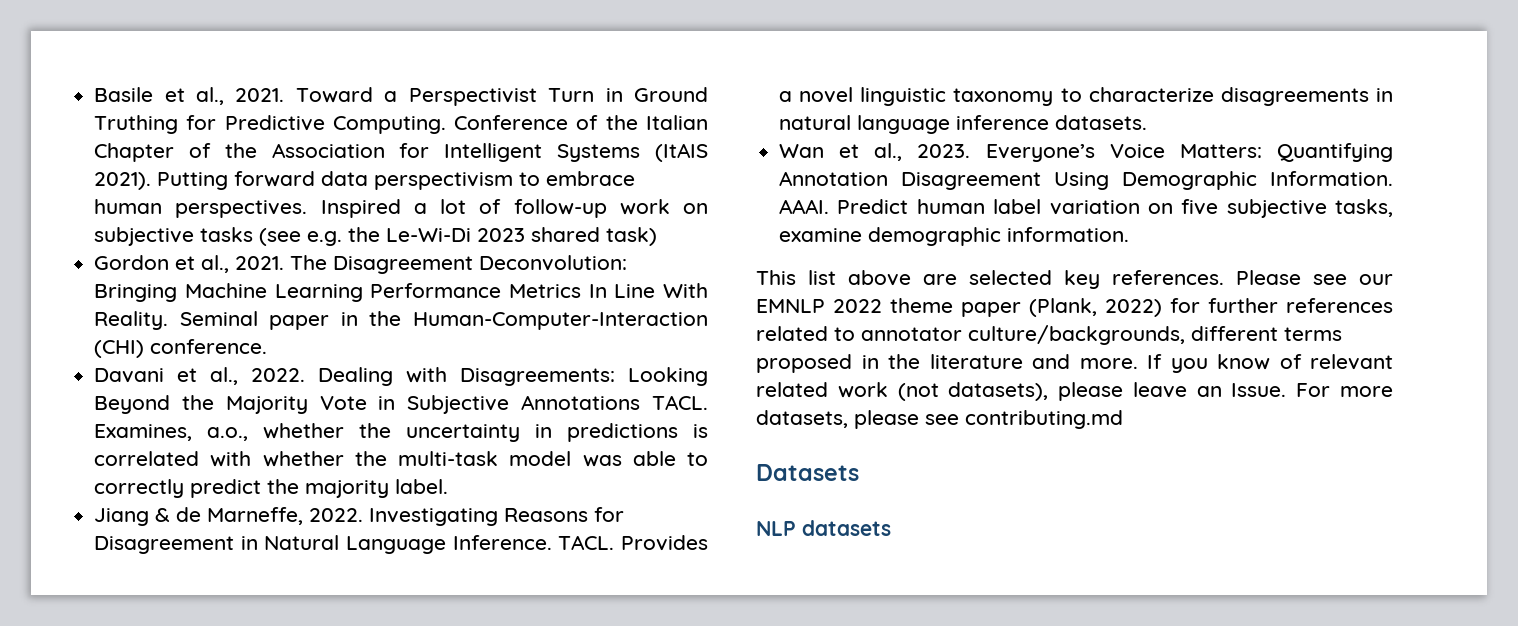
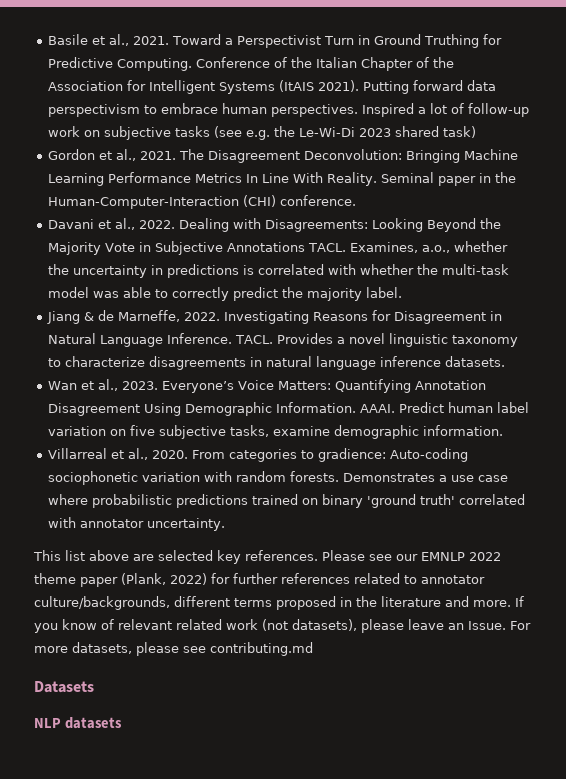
(1130, 234) none -> [48,448,469,462] [48,471,509,485] [48,494,526,508] [48,517,226,531] // Villarreal et al., 2020. From categories to gradience: Auto-coding sociophonetic variation with random forests. Demonstrates a use case where probabilistic predictions trained on binary 'ground truth' correlated with annotator uncertainty.

